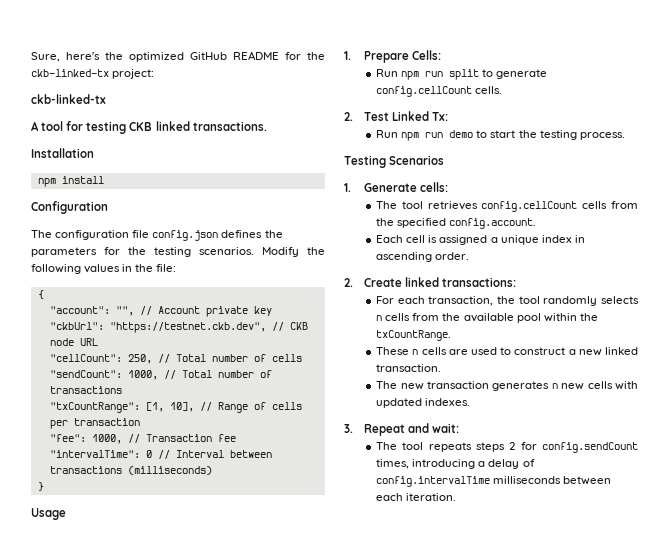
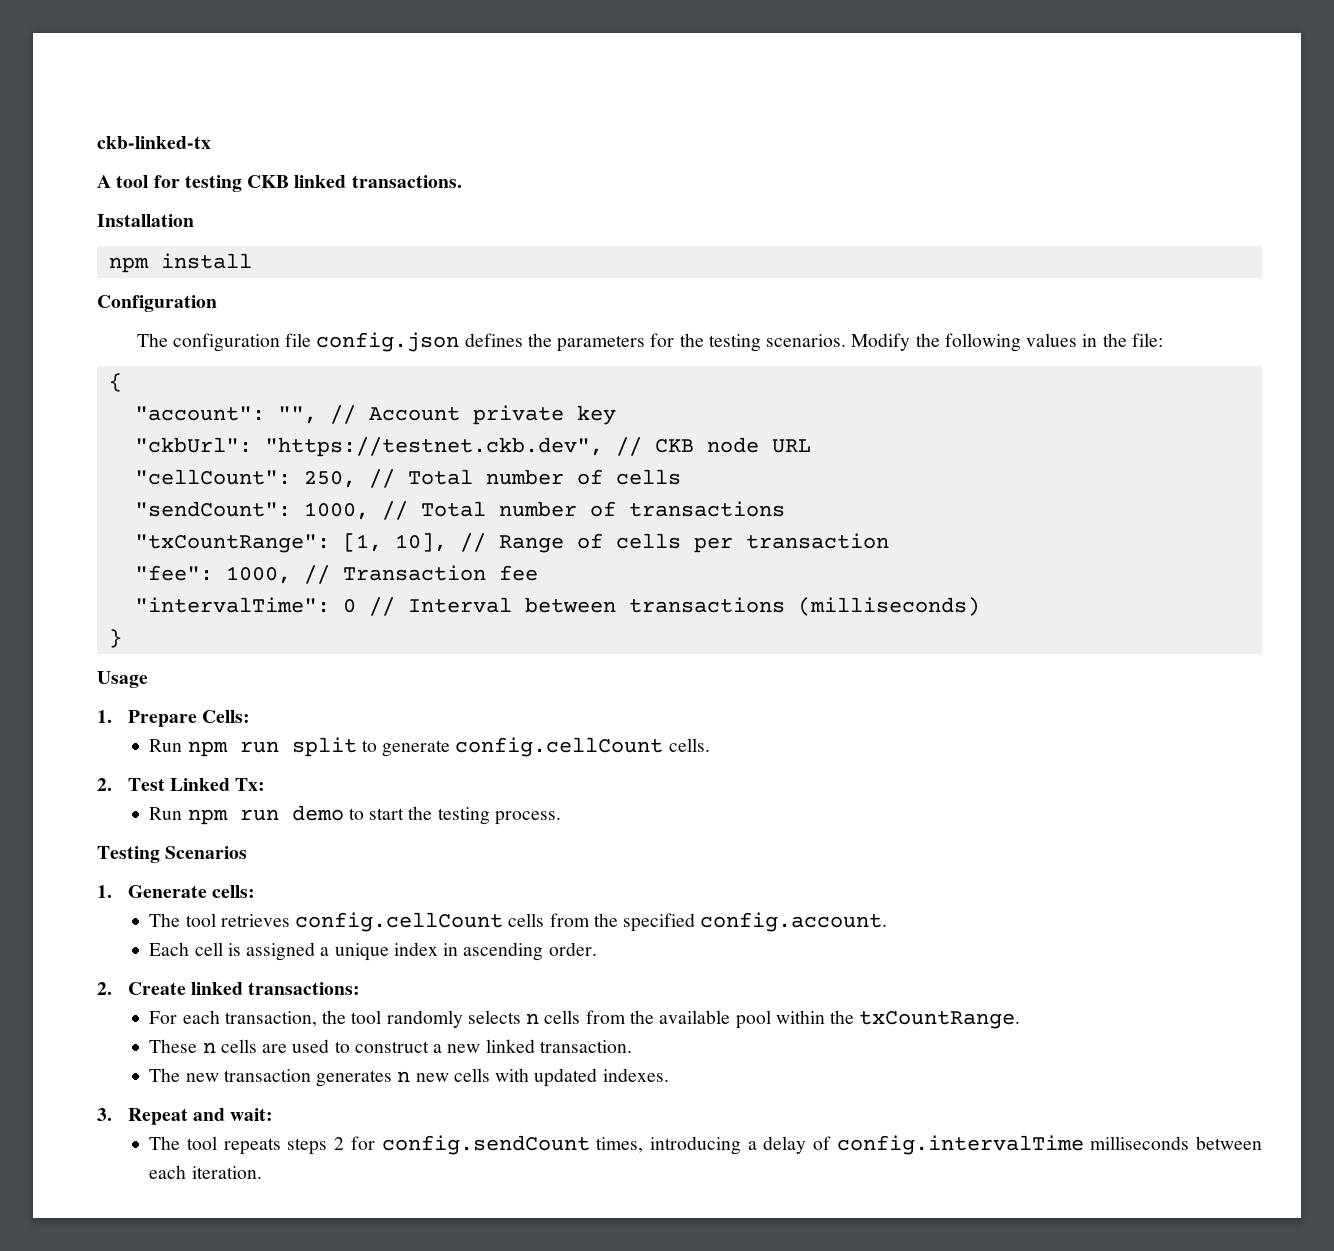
[31,51,325,62] [31,69,155,79] Sure, here's the optimized GitHub README for the ckb-linked-tx project: // -> (97, 142) none

